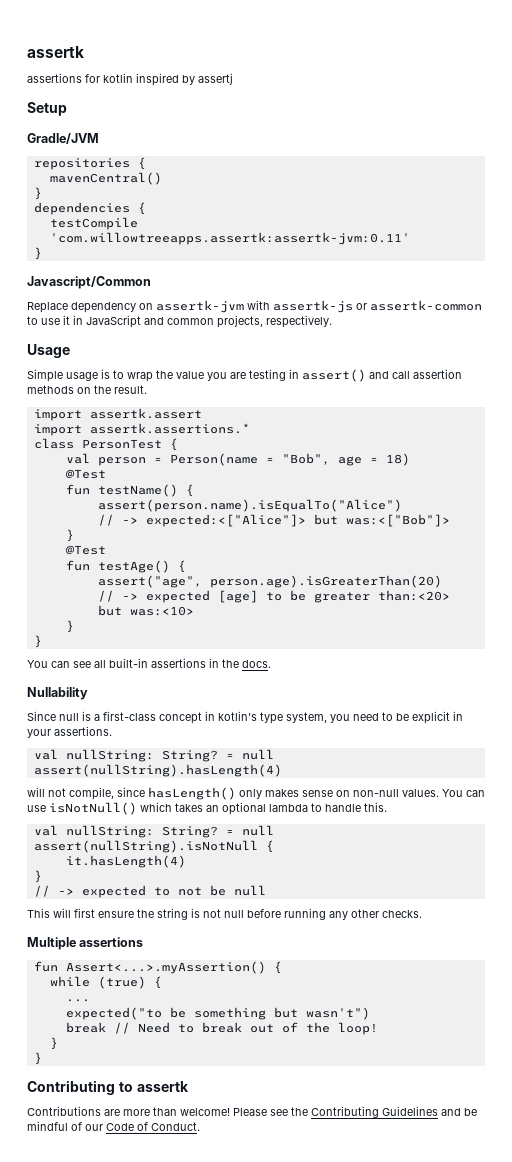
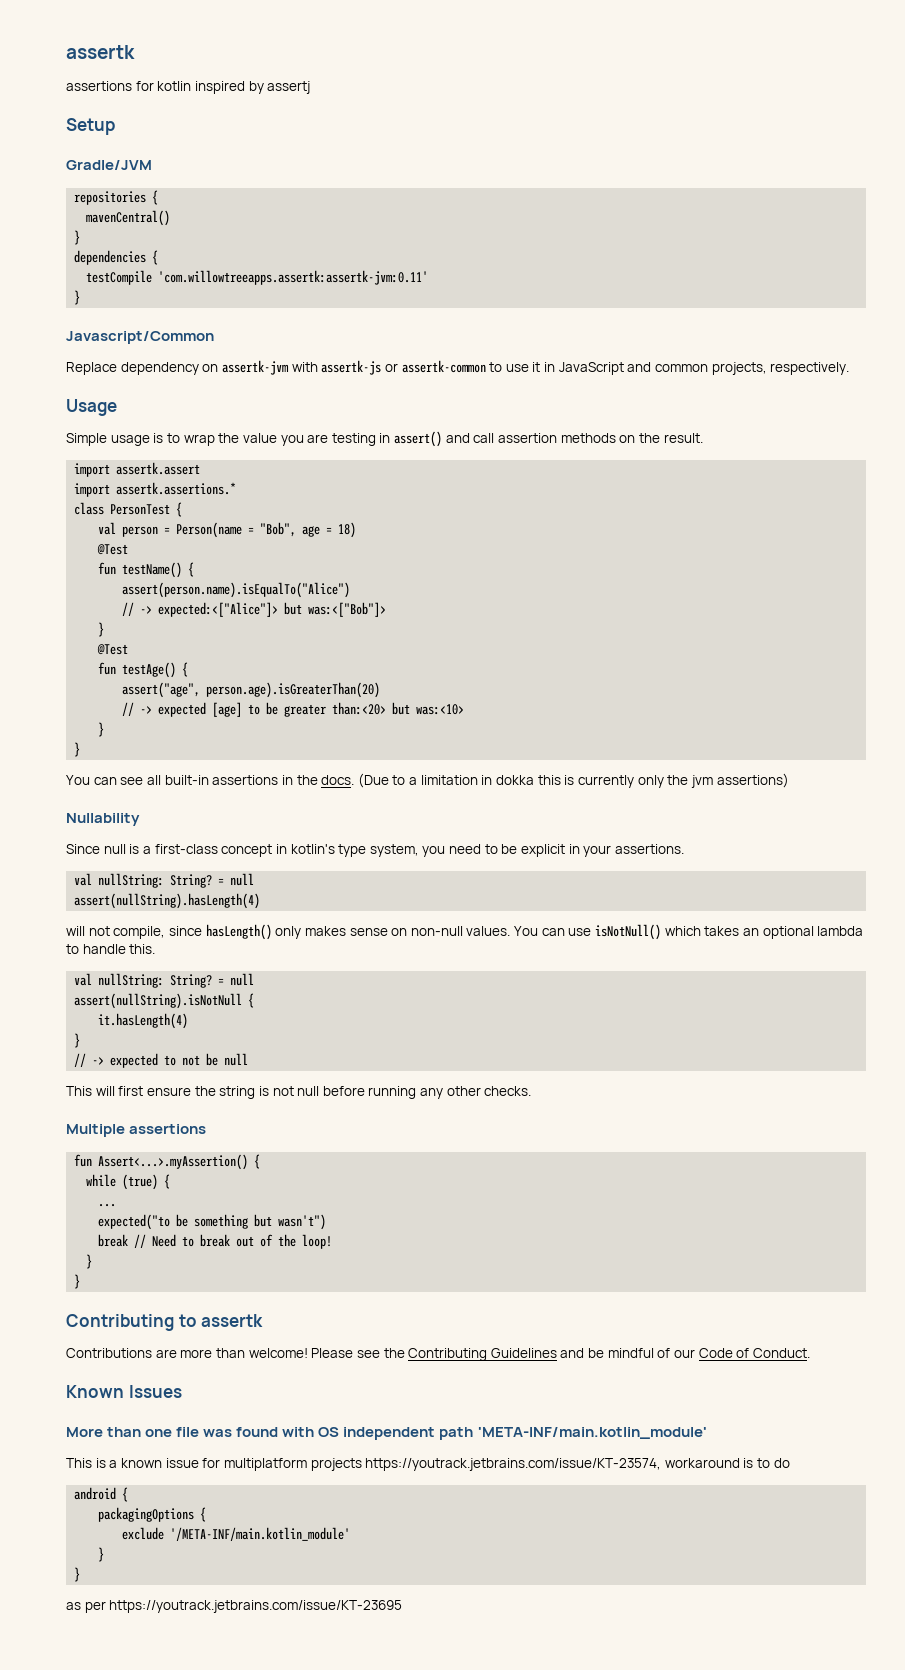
(271, 664) none -> [357,773,789,788] (Due to a limitation in dokka this is currently only the jvm assertions)
(200, 1126) none -> [66,1385,182,1398] [66,1427,707,1440] [66,1458,790,1471] [74,1487,129,1502] [98,1507,207,1522] [122,1527,351,1541] [98,1547,105,1562] [74,1567,81,1582] [66,1600,403,1613] // Known Issues // More than one file was found with OS independent path 'META-INF/main.kotlin_module' // This is a known issue for multiplatform projects https://youtrack.jetbrains.com/issue/KT-23574, workaround is to do // android { // packagingOptions { // exclude '/META-INF/main.kotlin_module' // } // } // as per https://youtrack.jetbrains.com/issue/KT-23695

